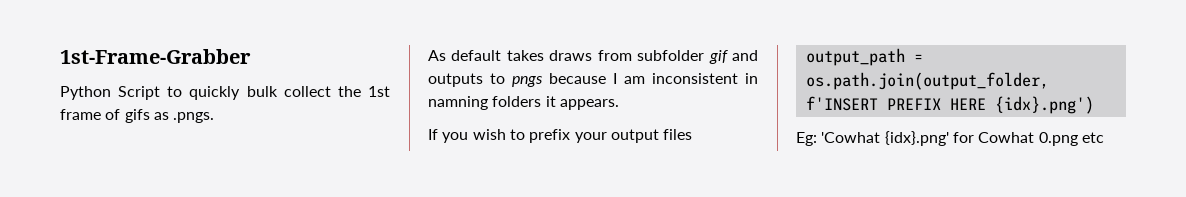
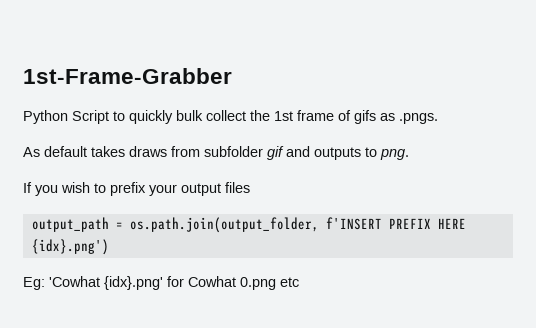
[512,73,758,87] [428,96,619,110] pngs because I am inconsistent in namning folders it appears. -> [380,149,409,160] png.

